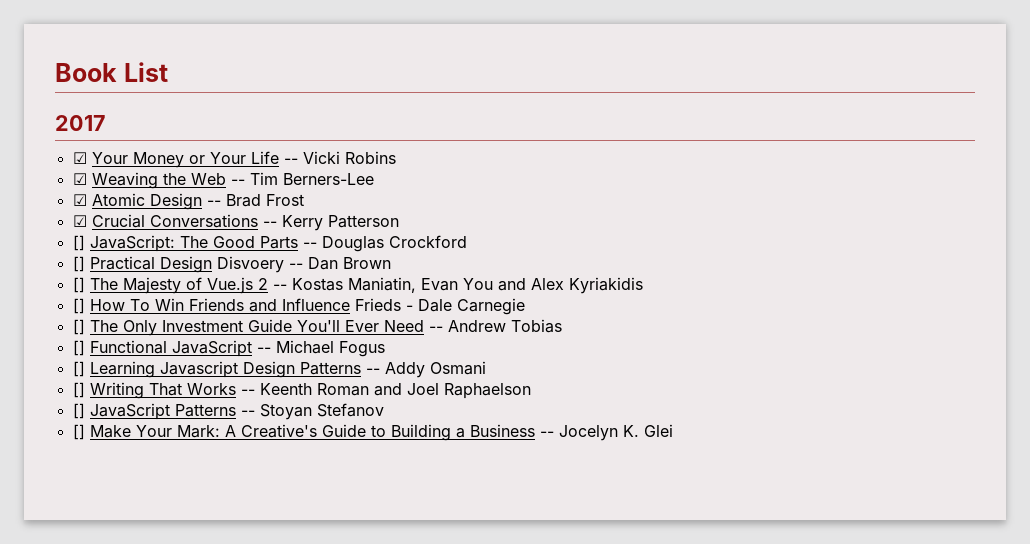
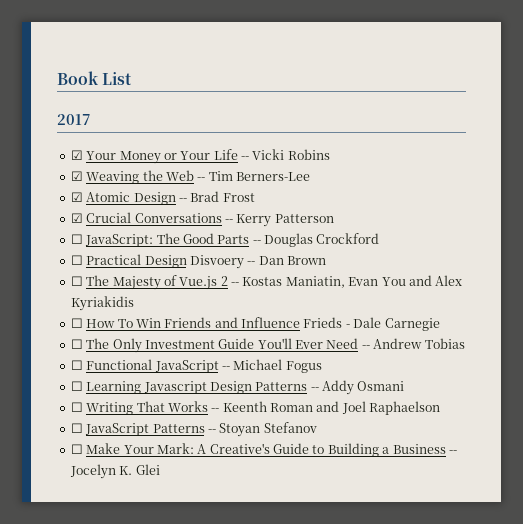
[72,235,85,251] [] -> [70,234,83,244] ☐
[72,256,85,272] [] -> [70,255,83,265] ☐
[72,277,85,293] [] -> [70,276,83,286] ☐
[72,298,85,314] [] -> [70,318,83,328] ☐
[72,319,85,335] [] -> [70,339,83,349] ☐
[72,340,85,356] [] -> [70,360,83,370] ☐
[72,361,85,377] [] -> [70,381,83,391] ☐
[72,382,85,398] [] -> [70,402,83,412] ☐
[72,403,85,419] [] -> [70,423,83,433] ☐
[72,424,85,440] [] -> [70,444,83,454] ☐

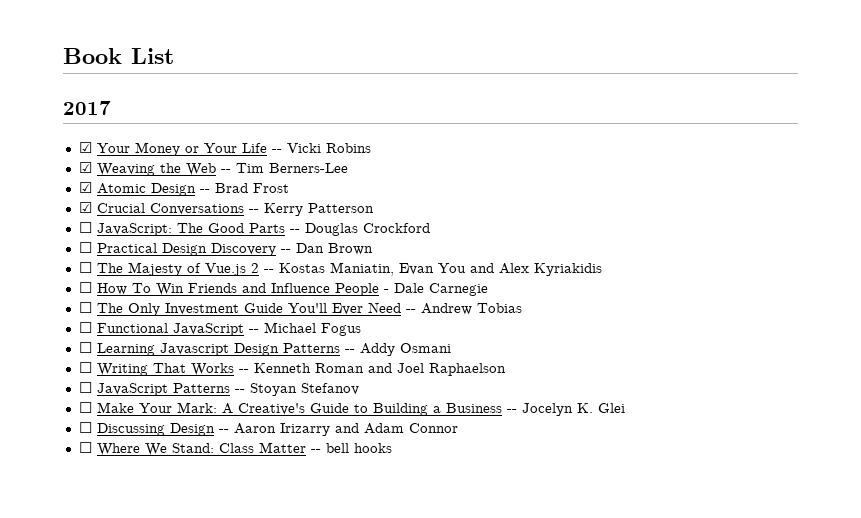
[189,255,244,269] Disvoery -> [210,243,276,256] Discovery
[303,317,343,328] Frieds -> [334,283,379,296] People
[222,401,267,412] Keenth -> [253,363,311,373] Kenneth
(160, 469) none -> [78,422,458,436] [78,442,392,456] // ☐ Discussing Design -- Aaron Irizarry and Adam Connor // ☐ Where We Stand: Class Matter -- bell hooks

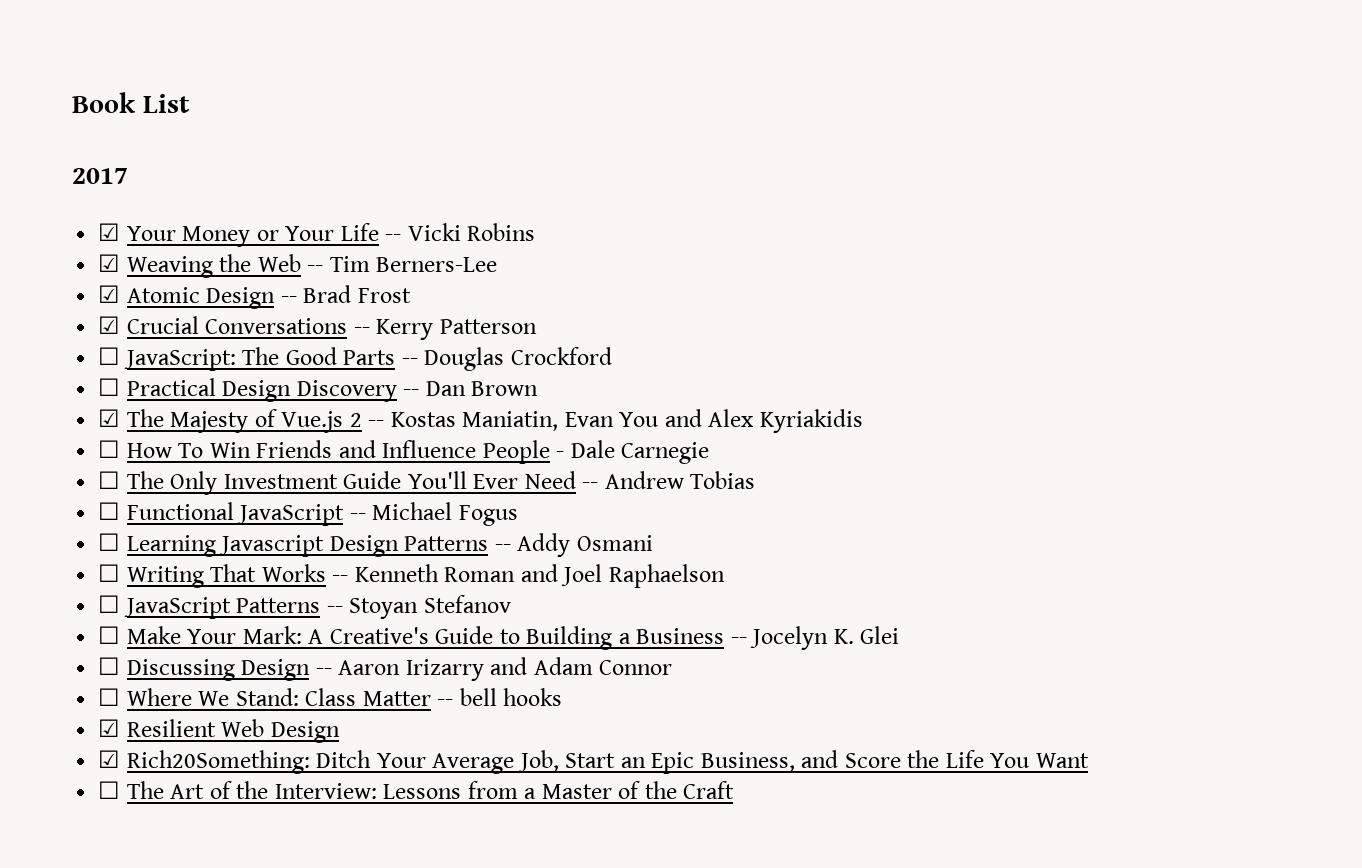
[78,262,92,273] ☐ -> [98,409,121,427] ☑
(392, 448) none -> [98,719,340,743] [98,750,1089,774] [98,781,735,799] // ☑ Resilient Web Design // ☑ Rich20Something: Ditch Your Average Job, Start an Epic Business, and Score the Life You Want // ☐ The Art of the Interview: Lessons from a Master of the Craft

